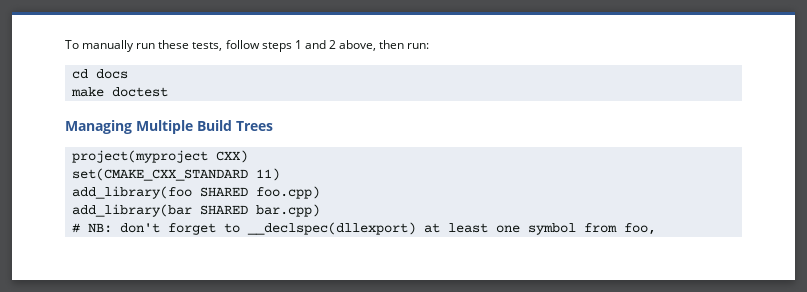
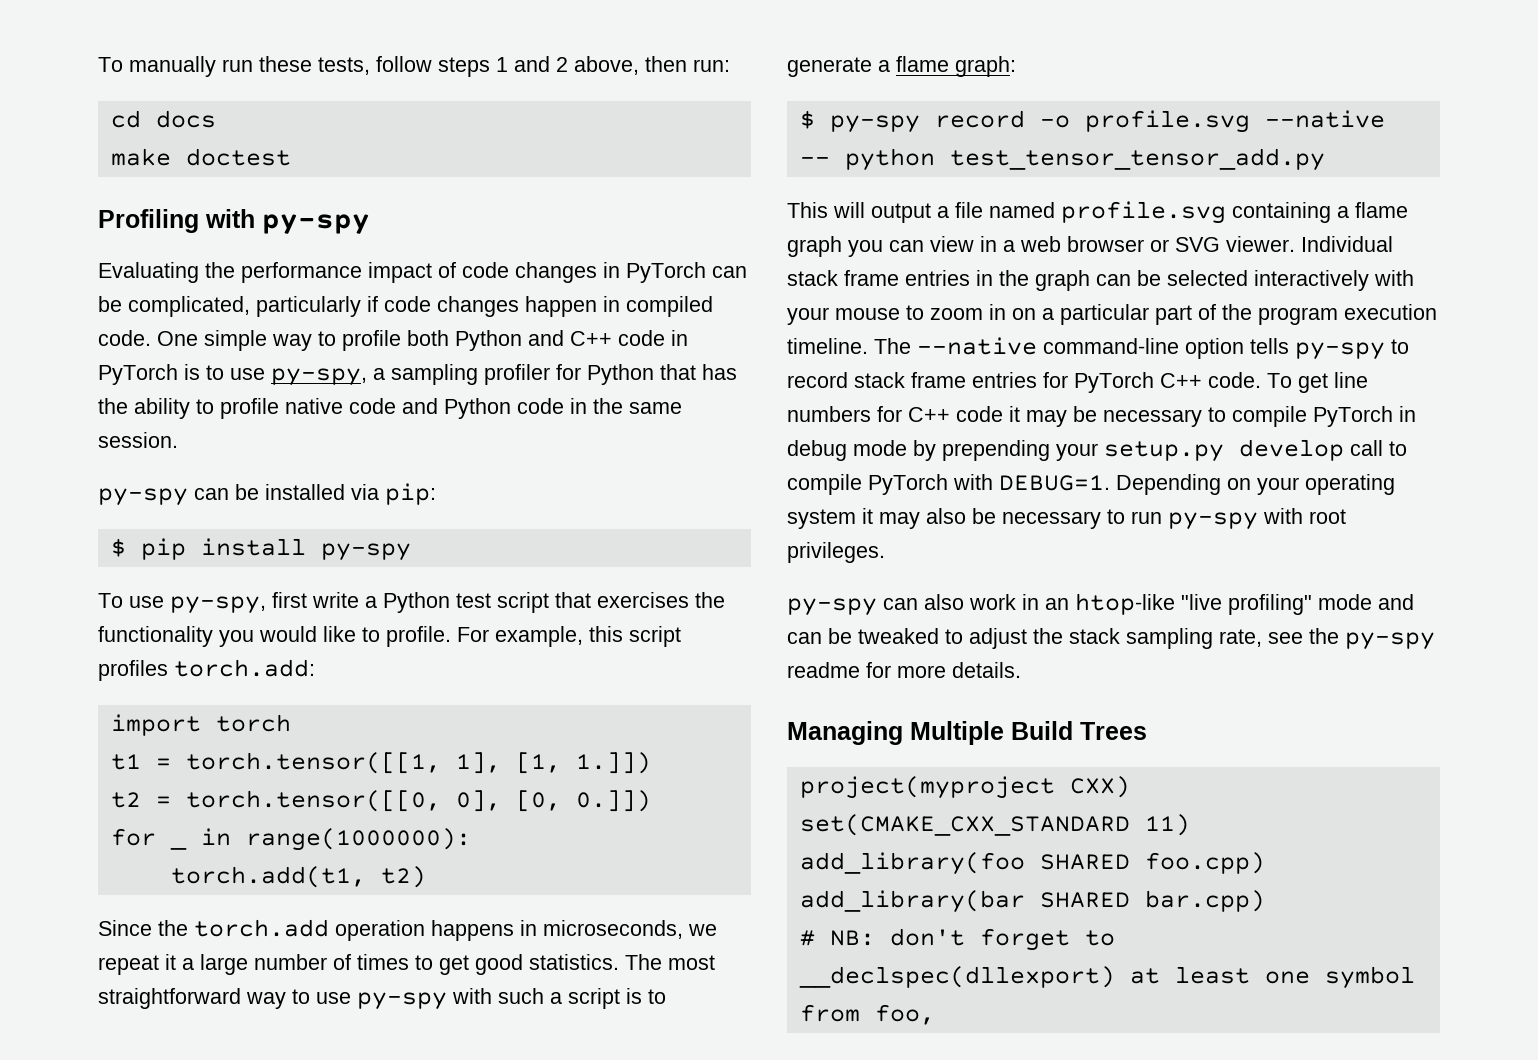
(168, 92) none -> [98,209,370,234] [98,262,747,283] [98,296,713,317] [98,330,688,351] [98,364,737,386] [98,398,682,419] [98,432,178,448] [98,483,436,506] [110,538,411,561] [98,592,725,614] [98,626,681,647] [98,659,315,681] [110,714,291,736] [110,752,651,774] [110,790,651,812] [110,828,471,851] [170,866,426,888] [98,919,717,941] [98,954,715,975] [98,988,666,1010] [787,56,1016,77] [799,110,1385,133] [799,148,1325,171] [787,201,1408,224] [787,236,1393,257] [787,270,1414,291] [787,304,1437,325] [787,337,1409,360] [787,372,1368,393] [787,406,1416,427] [787,439,1407,462] [787,474,1395,495] [787,508,1346,530] [787,542,885,563] [787,593,1414,616] [787,628,1435,650] [787,662,1021,678] // Profiling with py-spy // Evaluating the performance impact of code changes in PyTorch can be complicated, particularly if code changes happen in compiled code. One simple way to profile both Python and C++ code in PyTorch is to use py-spy, a sampling profiler for Python that has the ability to profile native code and Python code in the same session. // py-spy can be installed via pip: // $ pip install py-spy // To use py-spy, first write a Python test script that exercises the functionality you would like to profile. For example, this script profiles torch.add: // import torch // t1 = torch.tensor([[1, 1], [1, 1.]]) // t2 = torch.tensor([[0, 0], [0, 0.]]) // for _ in range(1000000): // torch.add(t1, t2) // Since the torch.add operation happens in microseconds, we repeat it a large number of times to get good statistics. The most straightforward way to use py-spy with such a script is to generate a flame graph: // $ py-spy record -o profile.svg --native -- python test_tensor_tensor_add.py // This will output a file named profile.svg containing a flame graph you can view in a web browser or SVG viewer. Individual stack frame entries in the graph can be selected interactively with your mouse to zoom in on a particular part of the program execution timeline. The --native command-line option tells py-spy to record stack frame entries for PyTorch C++ code. To get line numbers for C++ code it may be necessary to compile PyTorch in debug mode by prepending your setup.py develop call to compile PyTorch with DEBUG=1. Depending on your operating system it may also be necessary to run py-spy with root privileges. // py-spy can also work in an htop-like "live profiling" mode and can be tweaked to adjust the stack sampling rate, see the py-spy readme for more details.

